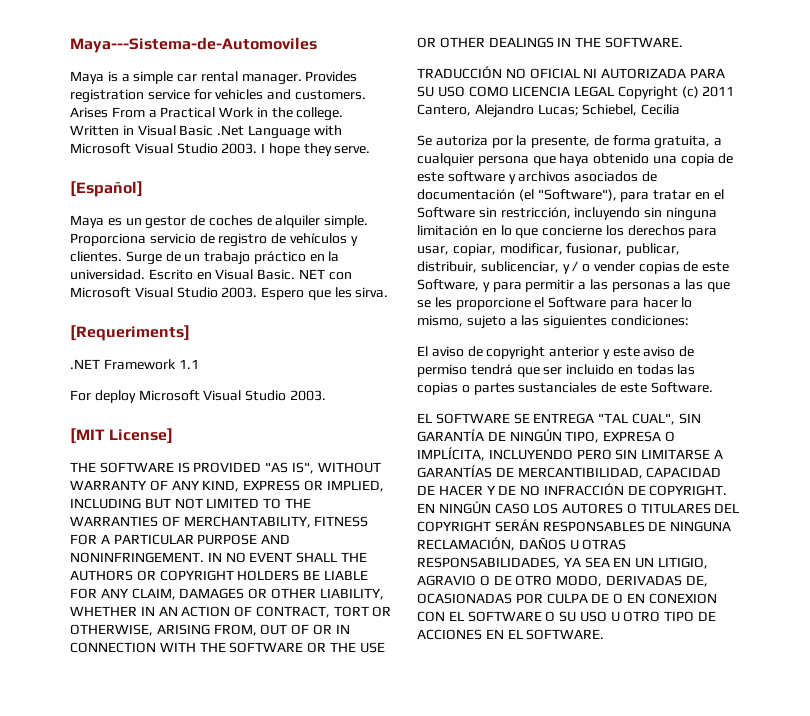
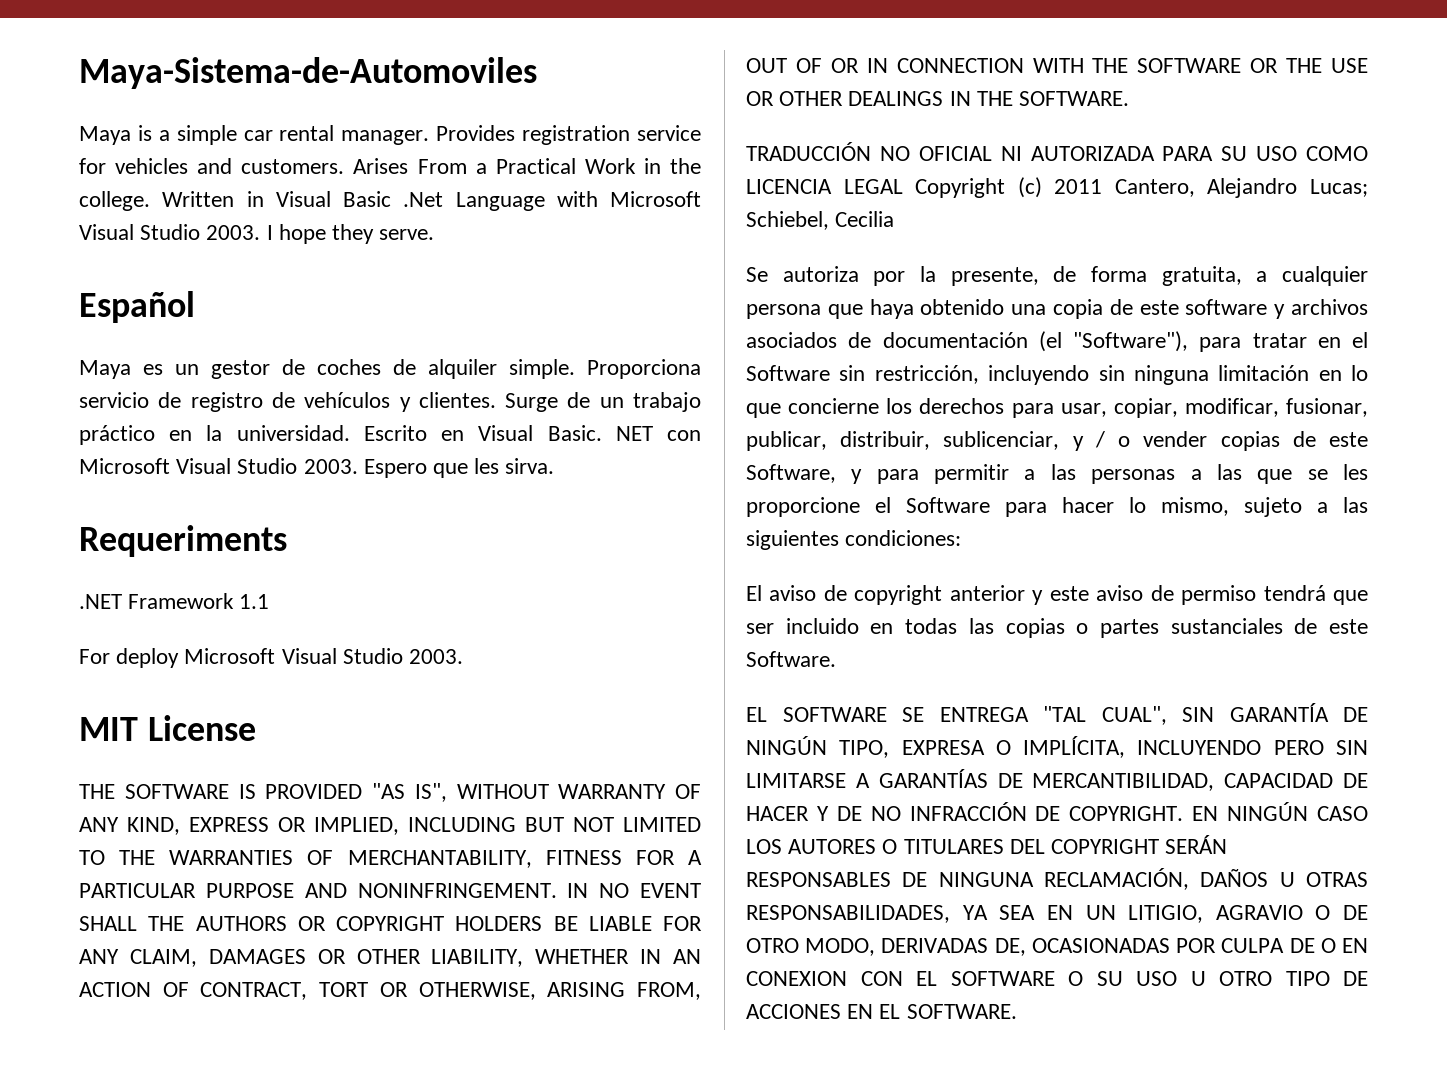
[70,37,317,53] Maya---Sistema-de-Automoviles -> [79,57,537,89] Maya-Sistema-de-Automoviles
[70,181,143,197] [Español] -> [79,291,195,323] Español
[70,325,190,341] [Requeriments] -> [79,525,287,557] Requeriments
[70,428,174,444] [MIT License] -> [79,715,256,741] MIT License

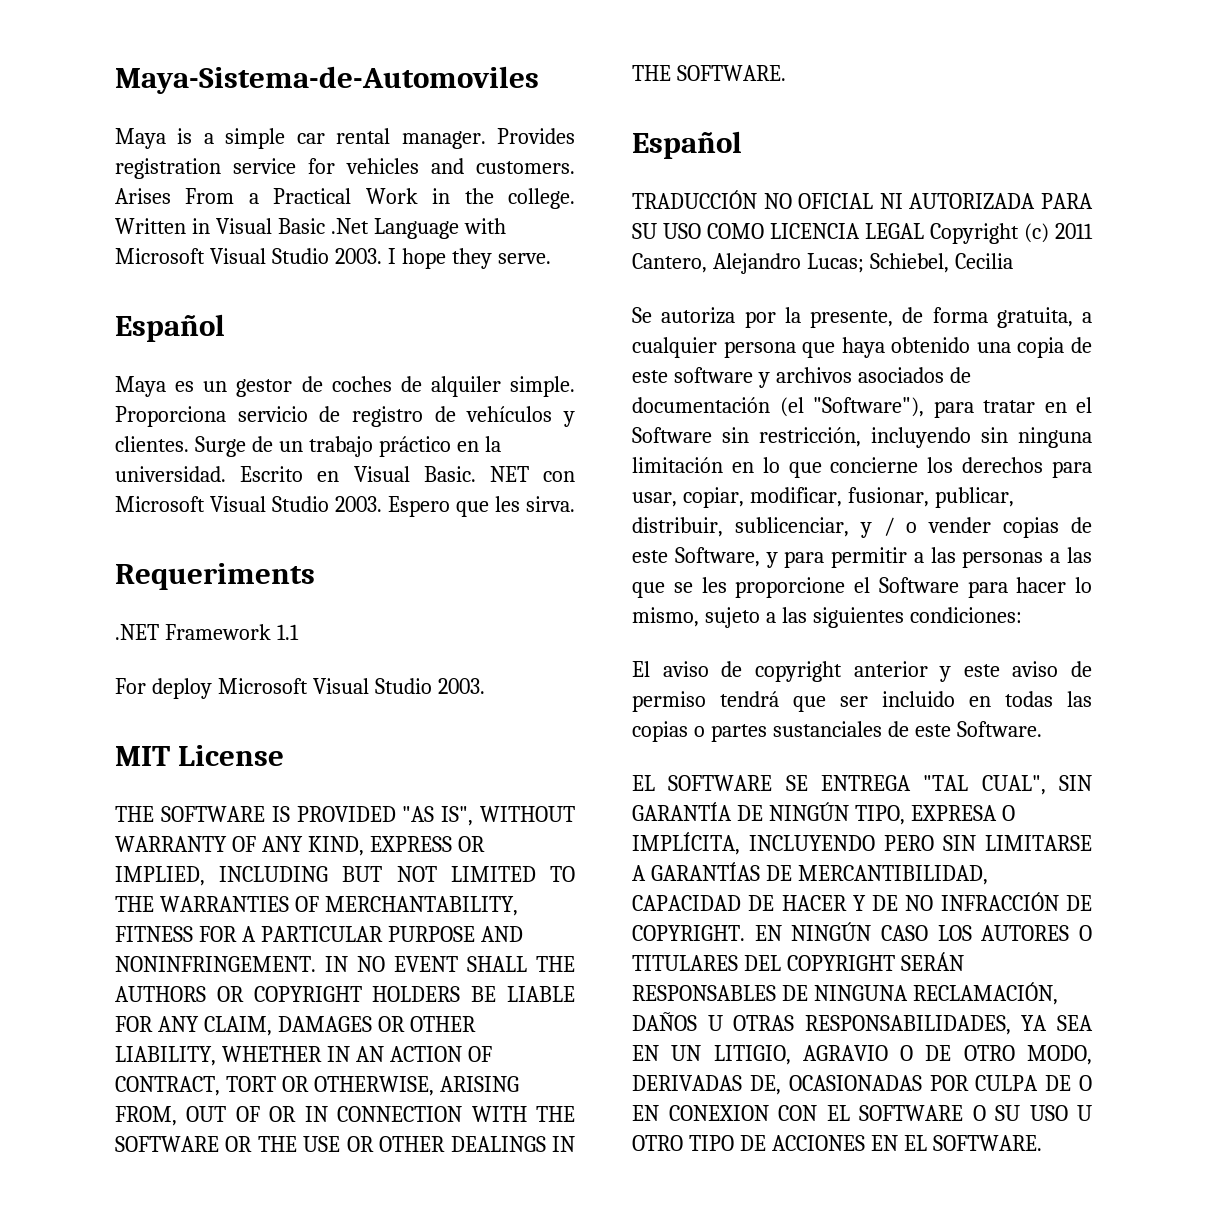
(1130, 98) none -> [632,131,742,159] // Español

